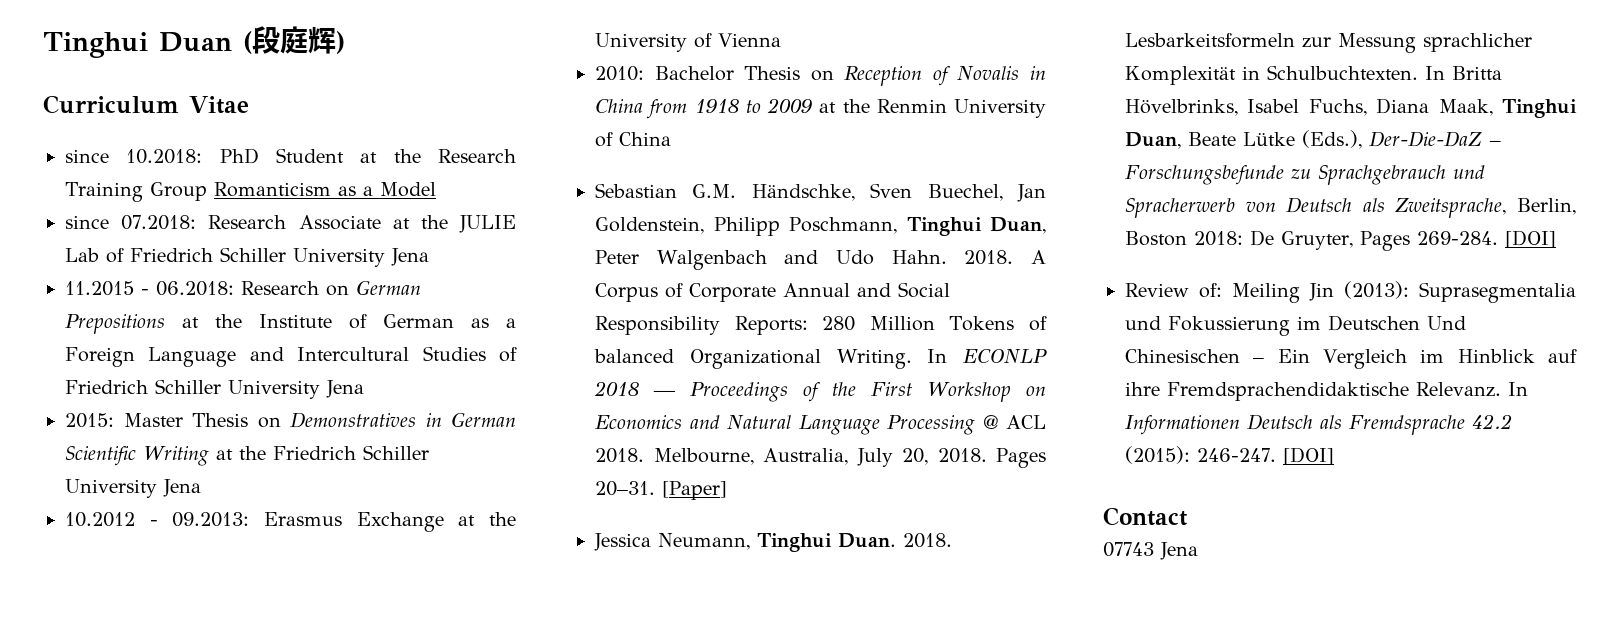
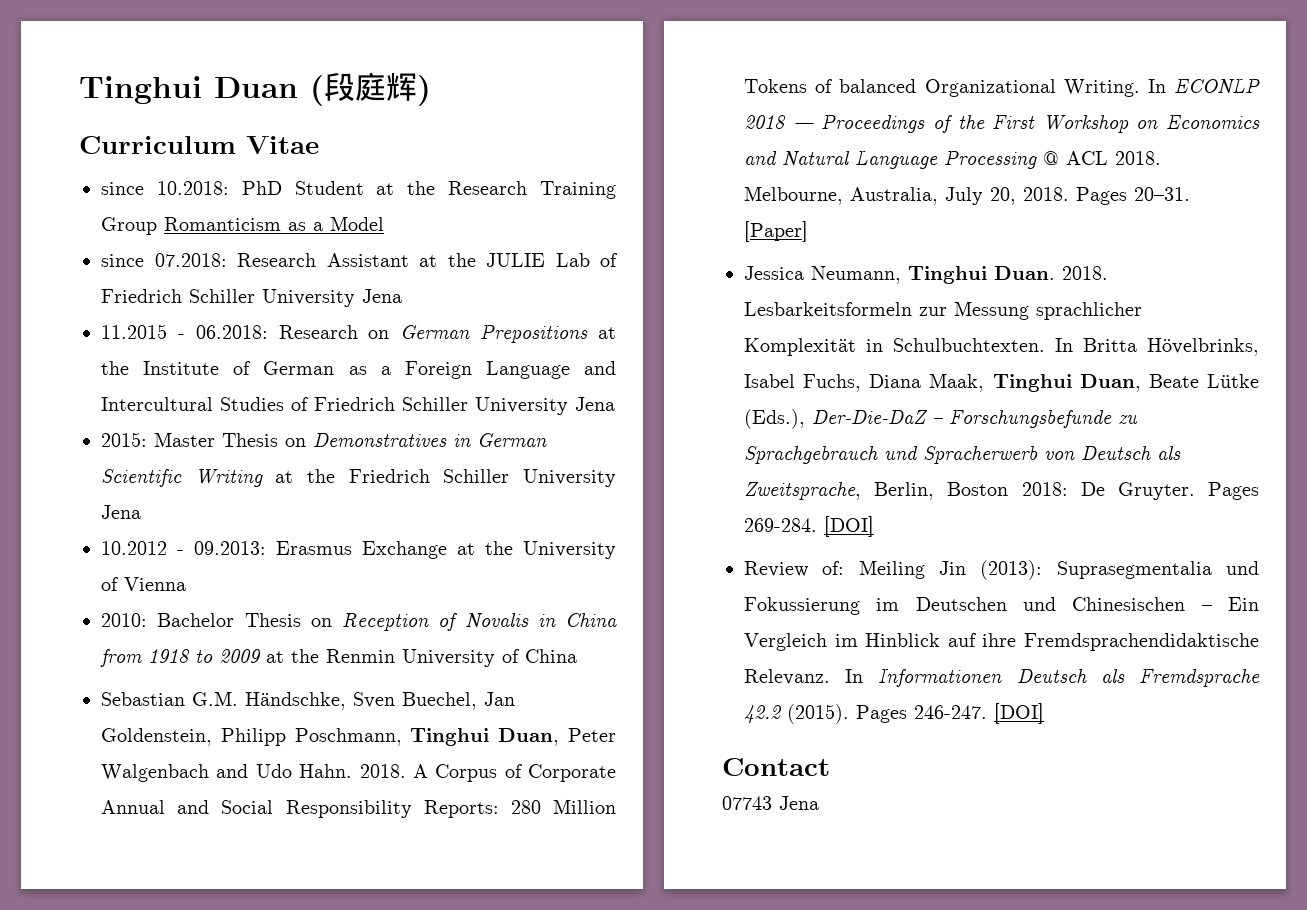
[298,215,381,230] Associate -> [326,253,409,267] Assistant
[1281,231,1353,250] Gruyter, -> [1117,482,1195,500] Gruyter.
[1427,316,1466,330] Und -> [1023,597,1056,611] und
[1125,446,1190,464] (2015): -> [787,704,907,724] (2015). Pages

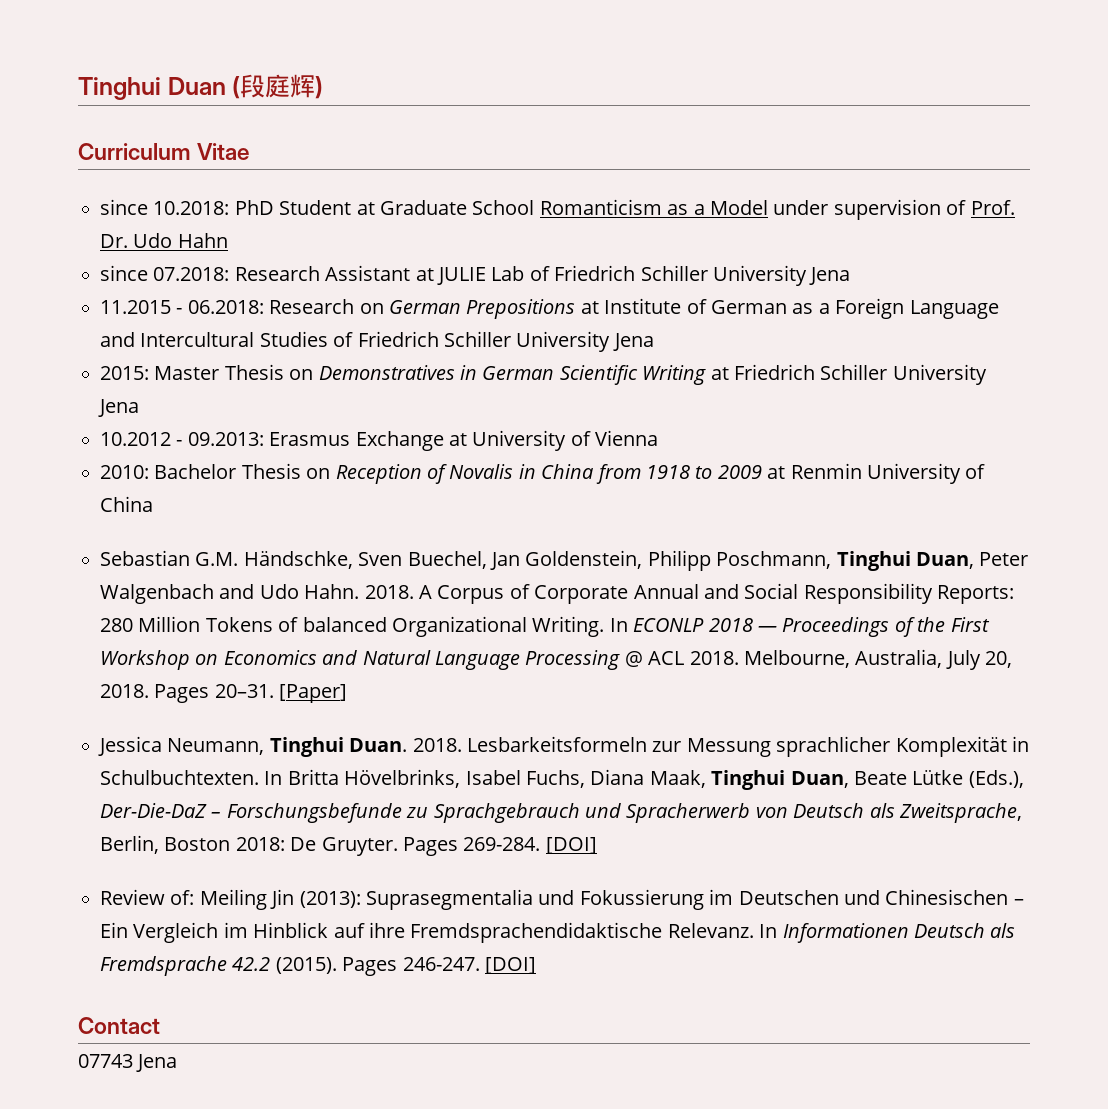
[407,181,616,199] [101,217,157,235] the Research Training Group -> [380,200,535,215] Graduate School
(384, 223) none -> [773,199,1015,220] [100,233,228,248] under supervision of Prof. Dr. Udo Hahn
[447,253,476,267] the -> (434, 274) none
[101,361,129,375] the -> (599, 307) none
[307,469,335,483] the -> (729, 373) none
[485,541,513,555] the -> (467, 439) none
[291,649,319,663] the -> (786, 472) none

